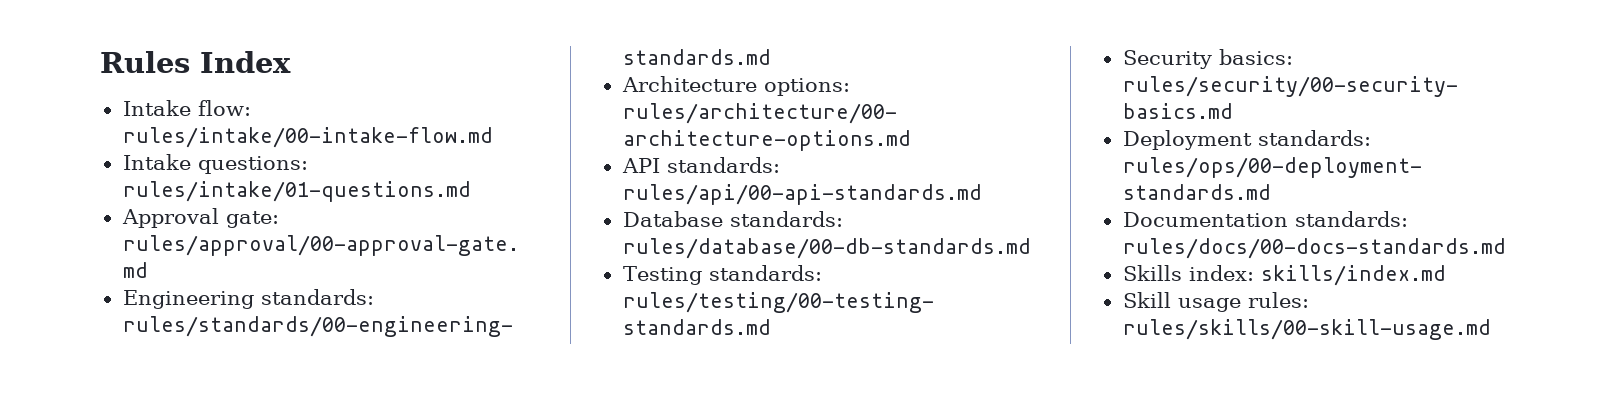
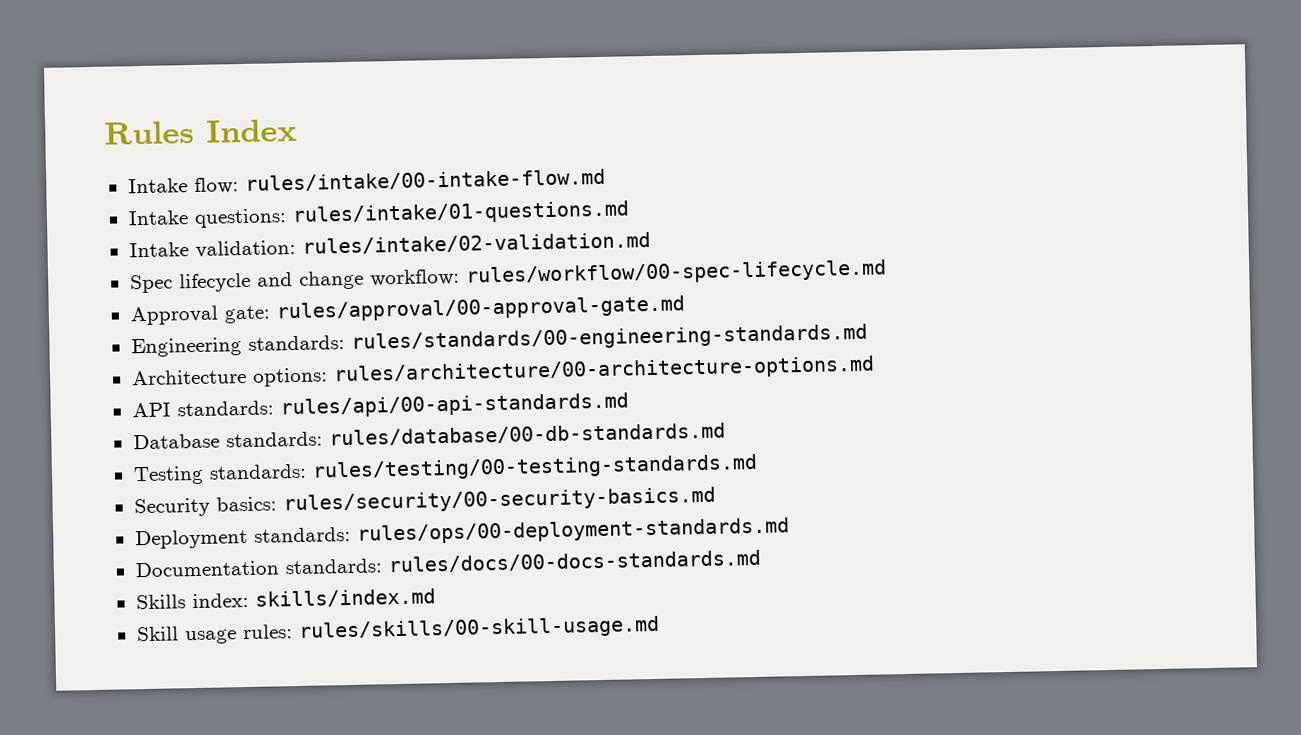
(471, 191) none -> [128,231,651,258] [129,259,887,294] // Intake validation: rules/intake/02-validation.md // Spec lifecycle and change workflow: rules/workflow/00-spec-lifecycle.md

